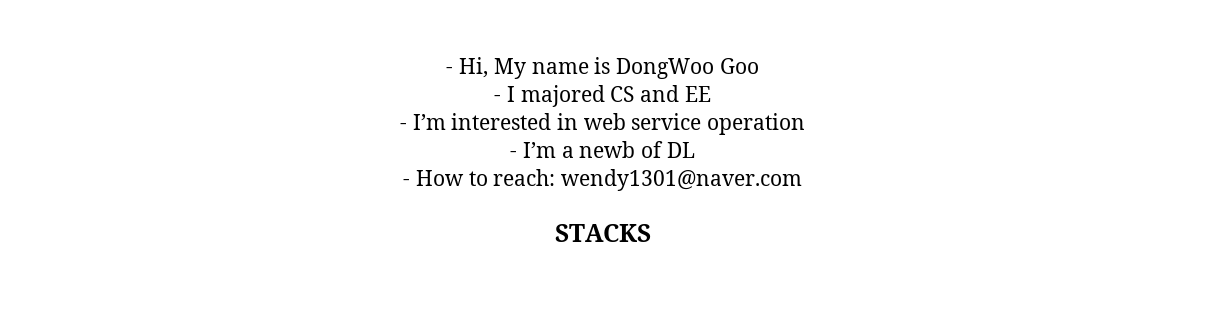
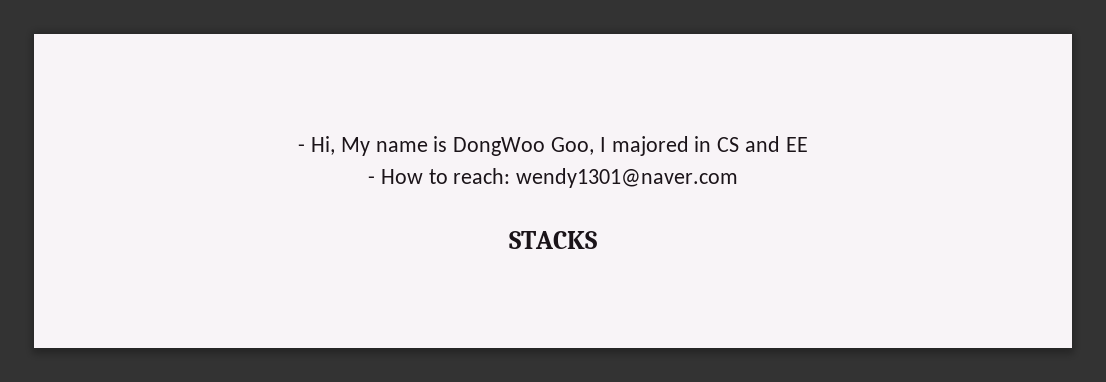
[719,58,759,74] [494,95,502,102] Goo // - -> [551,137,594,155] Goo,
(605, 96) none -> [694,136,712,152] in
[399,113,806,135] [510,141,695,158] // - I’m interested in web service operation // - I’m a newb of DL -> (808, 144) none

